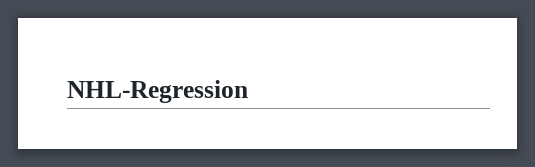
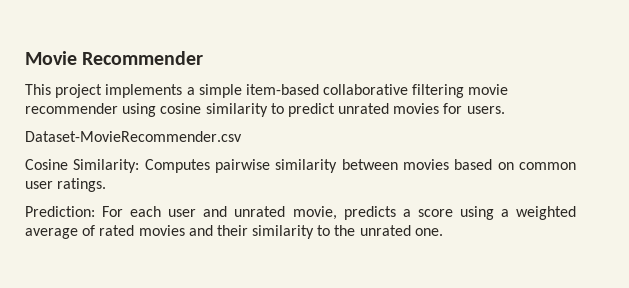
[67,80,248,103] NHL-Regression -> [25,51,204,65] [25,84,509,98] [25,103,505,117] [25,131,242,142] [25,159,576,173] [25,178,107,192] [25,206,576,220] [25,225,443,239] Movie Recommender // This project implements a simple item-based collaborative filtering movie recommender using cosine similarity to predict unrated movies for users. // Dataset-MovieRecommender.csv // Cosine Similarity: Computes pairwise similarity between movies based on common user ratings. // Prediction: For each user and unrated movie, predicts a score using a weighted average of rated movies and their similarity to the unrated one.

